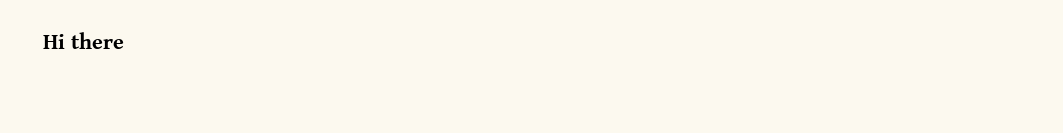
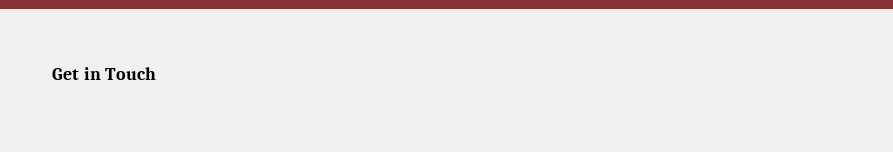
[43,32,124,49] Hi there -> [52,67,157,80] Get in Touch

